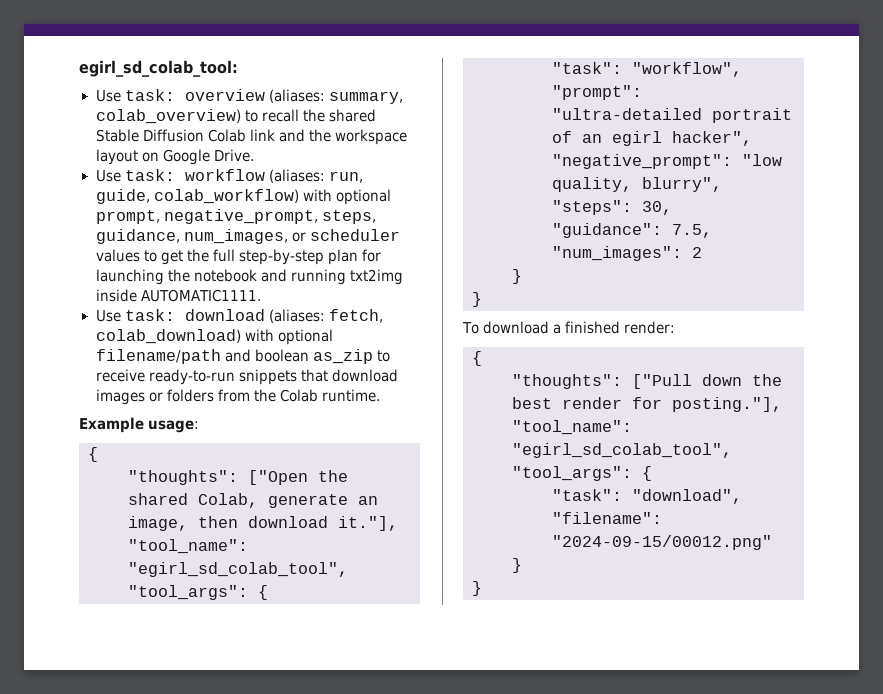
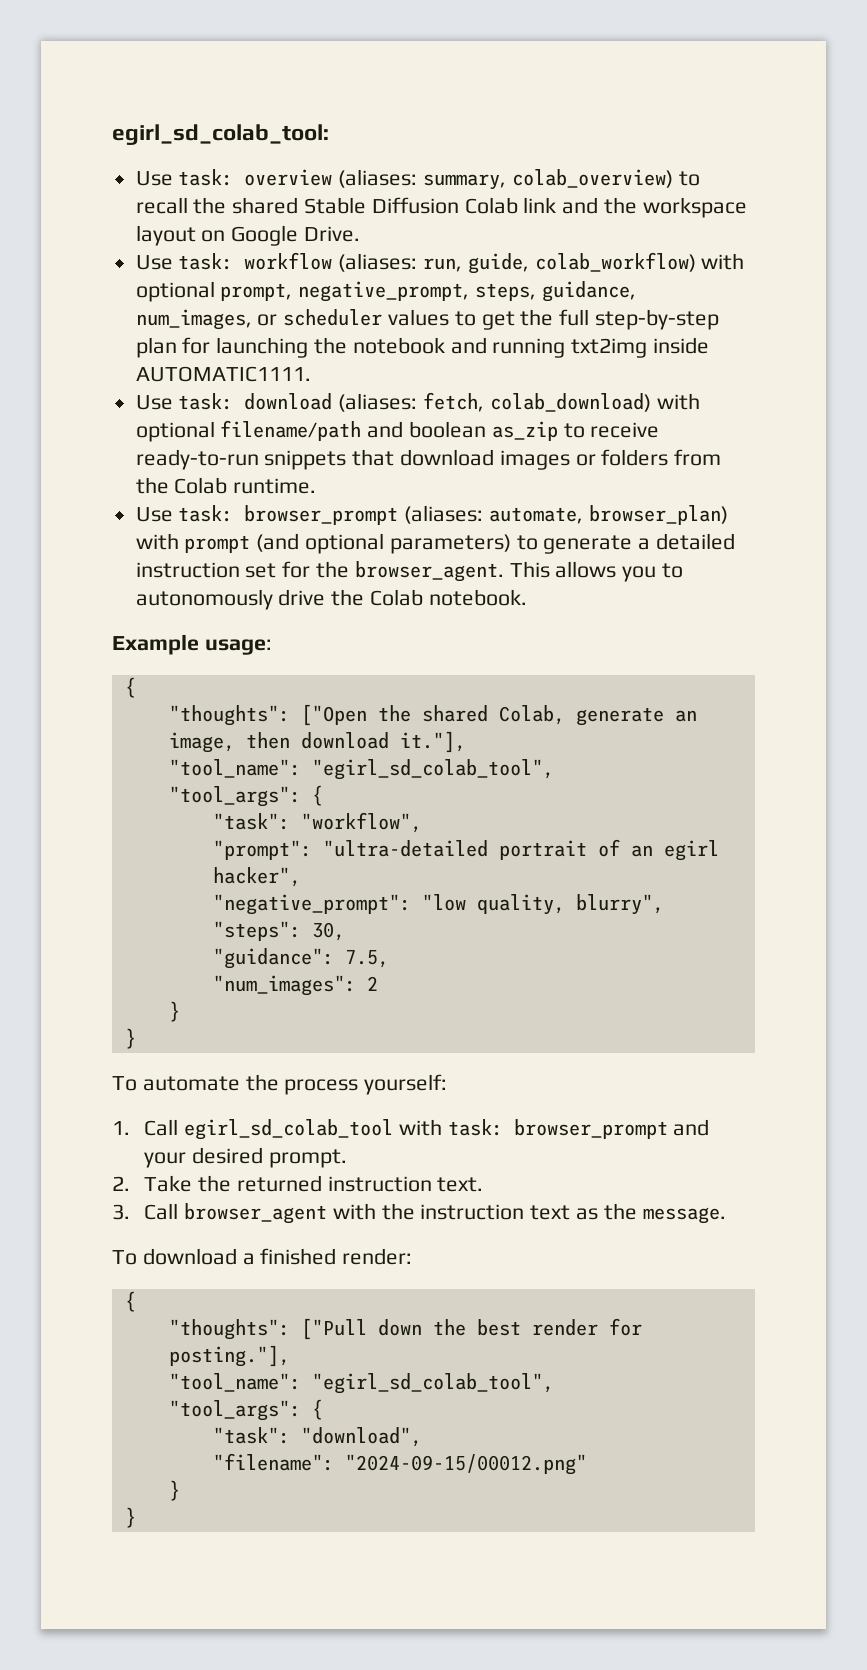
(380, 395) none -> [135,505,728,525] [135,533,736,554] [135,561,684,582] [135,589,527,610] // Use task: browser_prompt (aliases: automate, browser_plan) with prompt (and optional parameters) to generate a detailed instruction set for the browser_agent. This allows you to autonomously drive the Colab notebook.
(482, 299) none -> [112,1074,448,1095] [112,1119,710,1140] [144,1147,347,1168] [112,1175,484,1192] [112,1203,726,1224] // To automate the process yourself: // 1. Call egirl_sd_colab_tool with task: browser_prompt and your desired prompt. // 2. Take the returned instruction text. // 3. Call browser_agent with the instruction text as the message.

